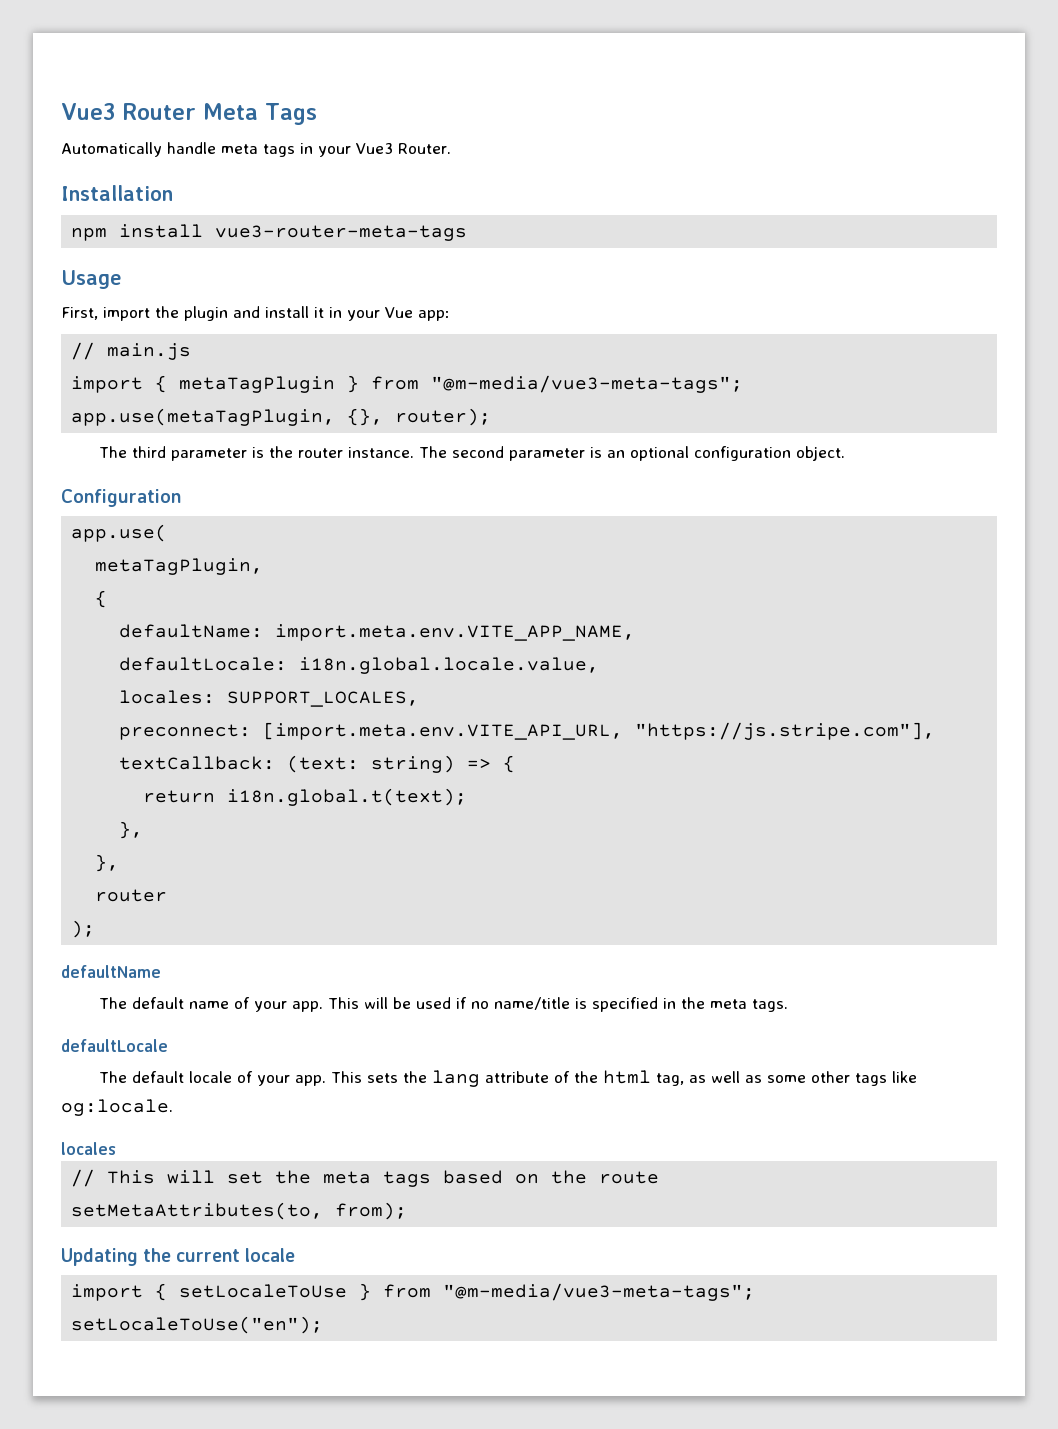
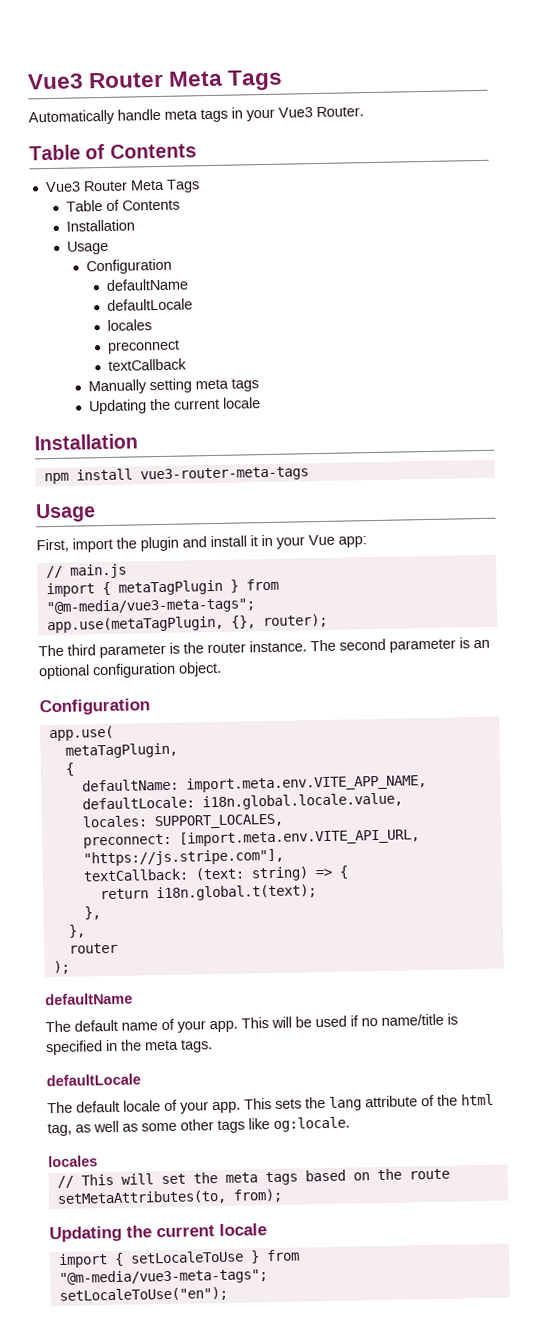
(451, 148) none -> [29,143,197,161] [44,179,200,193] [65,199,180,212] [65,219,135,232] [66,240,109,255] [86,258,173,275] [106,278,189,291] [107,298,194,311] [107,319,153,331] [107,339,181,354] [108,358,188,371] [88,378,260,395] [89,397,262,415] // Table of Contents // Vue3 Router Meta Tags // Table of Contents // Installation // Usage // Configuration // defaultName // defaultLocale // locales // preconnect // textCallback // Manually setting meta tags // Updating the current locale

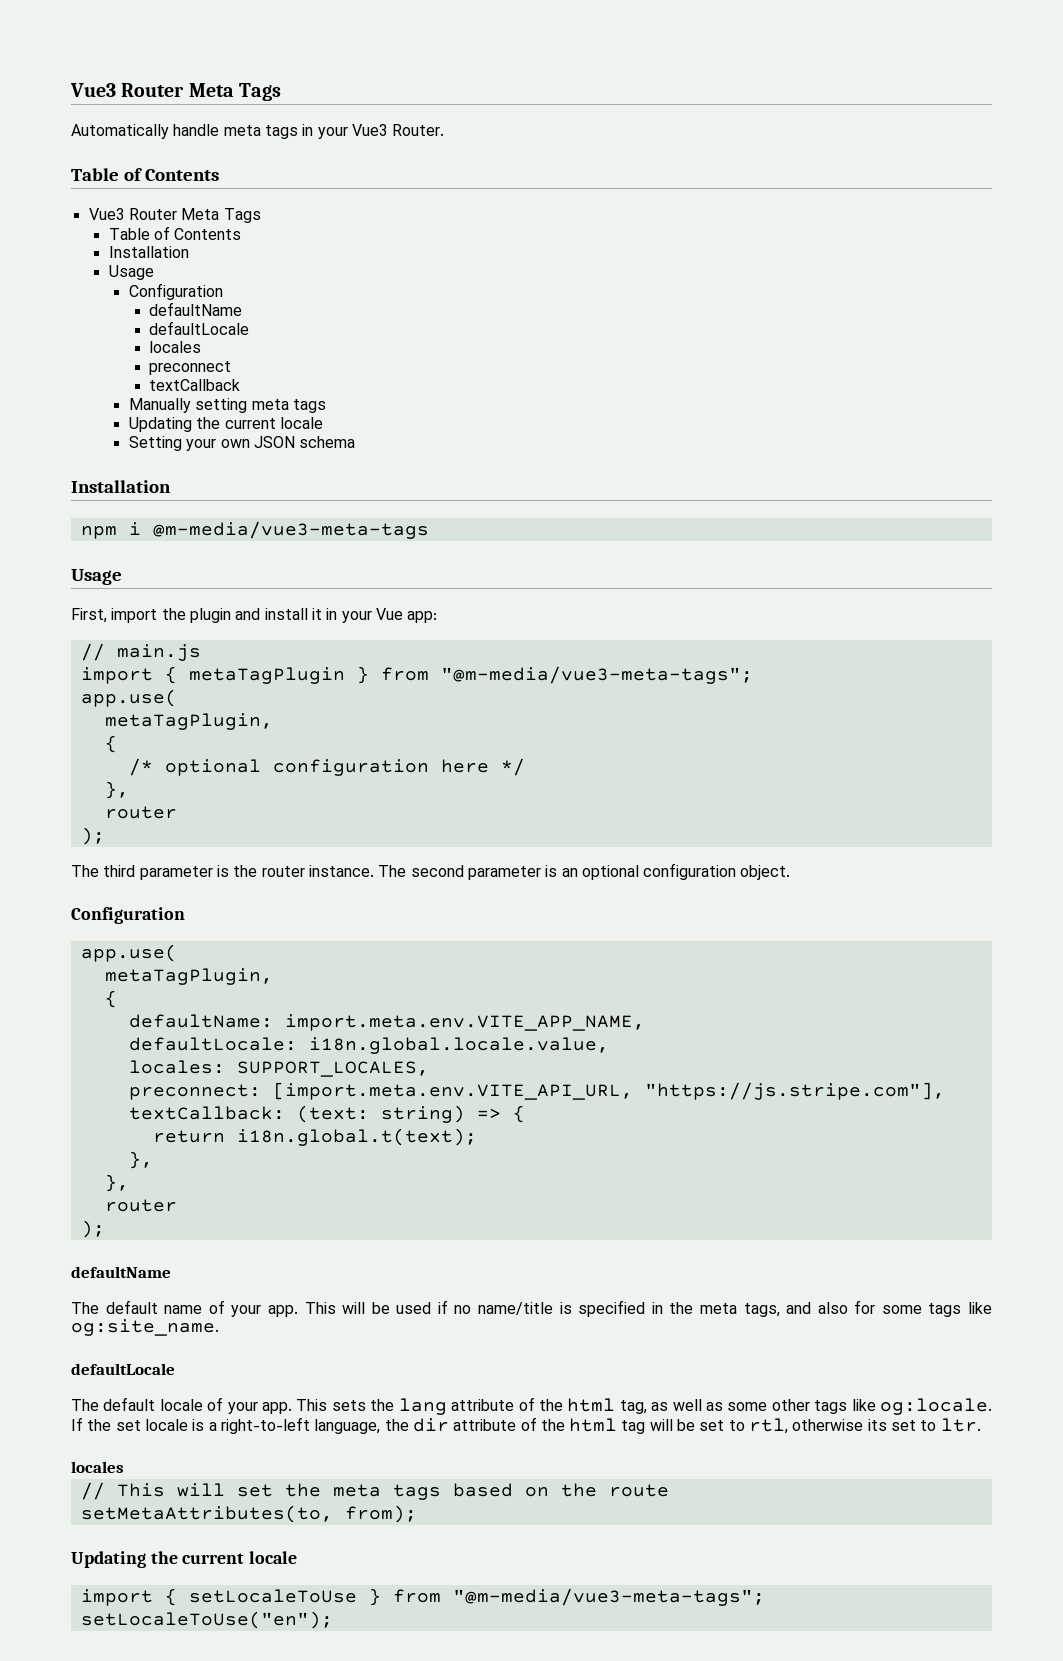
(262, 403) none -> [128,436,356,451] // Setting your own JSON schema
[75,466,309,483] install vue3-router-meta-tags -> [128,521,429,539] i @m-media/vue3-meta-tags
[46,613,328,634] app.use(metaTagPlugin, {}, router); -> [80,689,177,707] [104,713,273,730] [104,735,117,753] [128,758,525,776] [104,781,129,799] [104,806,177,819] [80,827,105,845] app.use( // metaTagPlugin, // { // /* optional configuration here */ // }, // router // );
[180,1039,213,1053] tags. -> [743,1300,993,1317] [71,1319,219,1336] tags, and also for some tags like og:site_name.
(350, 1124) none -> [71,1417,981,1434] If the set locale is a right-to-left language, the dir attribute of the html tag will be set to rtl, otherwise its set to ltr.

